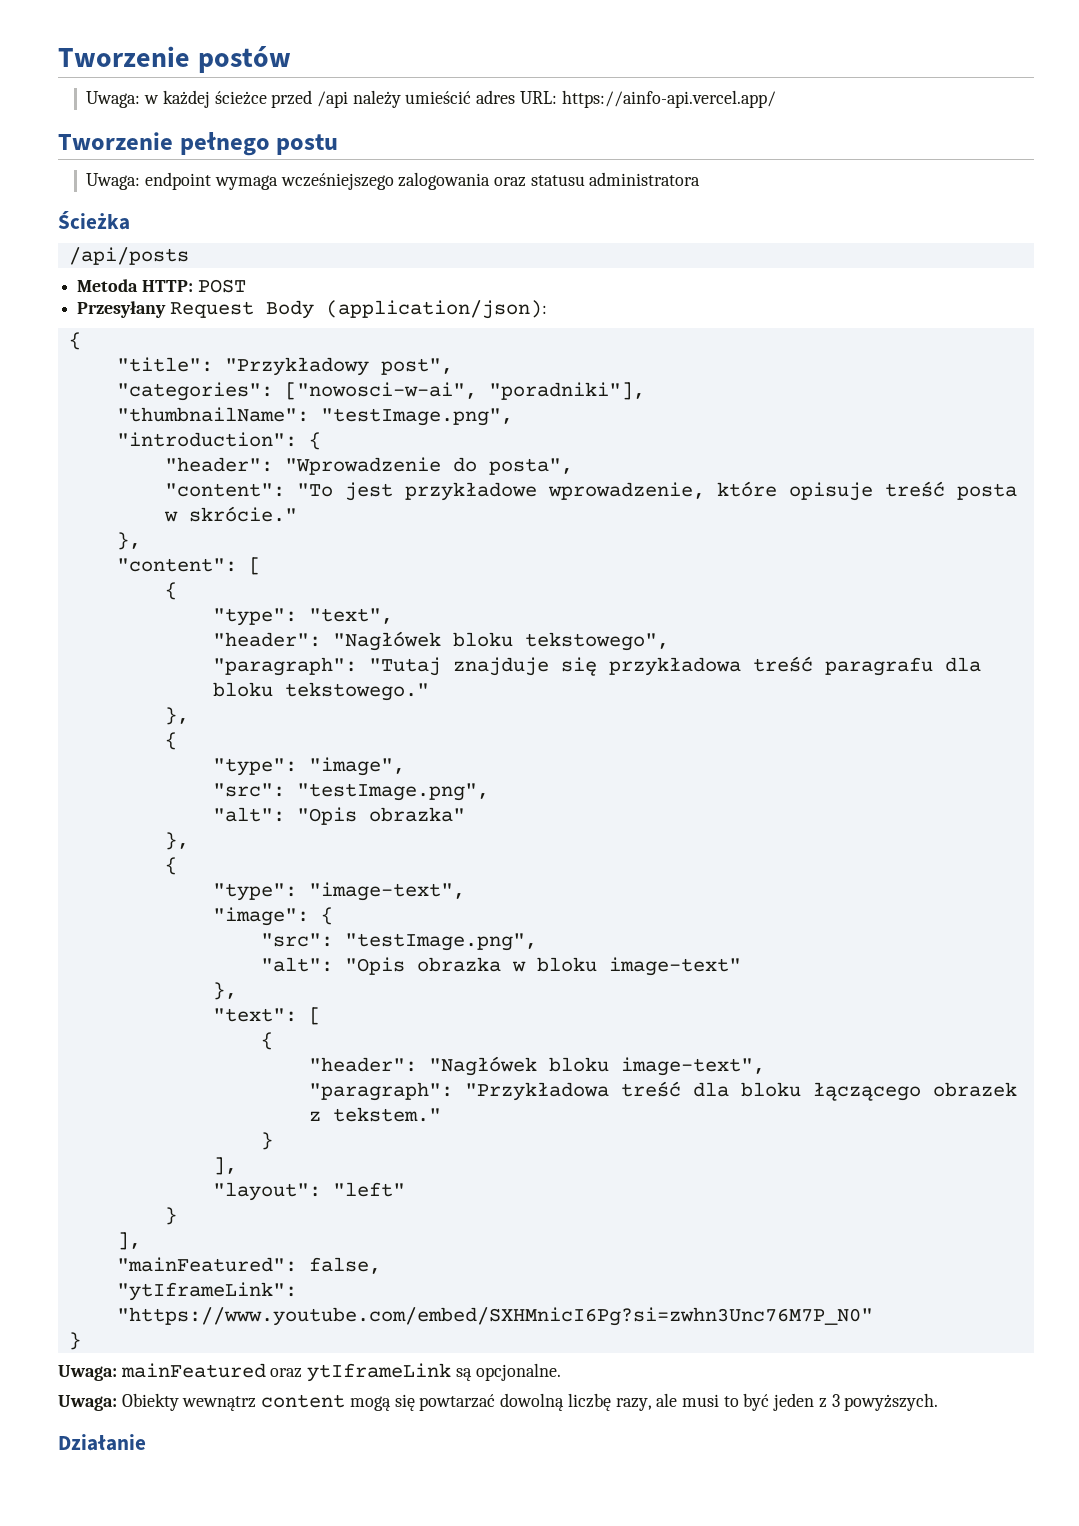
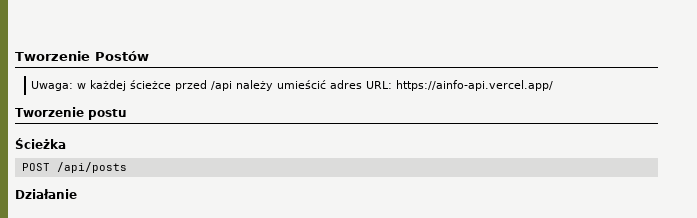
[58,46,291,73] Tworzenie postów -> [15,51,149,61] Tworzenie Postów
[179,132,270,156] pełnego -> (84, 112) none
[86,172,701,190] // Uwaga: endpoint wymaga wcześniejszego zalogowania oraz statusu administratora -> (127, 114) none
(130, 220) none -> [21,163,50,171] POST
[77,279,246,293] [77,300,547,319] [68,332,81,350] [116,357,453,376] [116,382,645,401] [116,407,513,426] [116,432,321,450] [164,457,573,475] [164,481,1017,501] [163,506,297,522] [116,532,141,550] [116,557,261,575] [164,582,177,600] [212,608,393,626] [212,631,669,651] [212,656,981,676] [212,682,429,701] [164,707,189,725] [164,732,177,750] [212,757,405,776] [212,783,489,801] [212,807,465,825] [164,832,189,850] [164,857,177,875] [212,882,465,901] [212,907,333,926] [260,933,537,951] [260,957,741,976] [212,982,237,1000] [212,1007,321,1025] [260,1032,273,1050] [308,1056,765,1076] [308,1081,1017,1101] [308,1107,441,1122] [260,1132,273,1150] [212,1157,237,1175] [212,1182,405,1201] [164,1207,177,1225] [116,1232,141,1250] [116,1257,381,1274] [116,1282,297,1301] [116,1307,873,1326] [68,1332,81,1350] [58,1363,561,1382] [58,1393,939,1411] // Metoda HTTP: POST // Przesyłany Request Body (application/json): // { // "title": "Przykładowy post", // "categories": ["nowosci-w-ai", "poradniki"], // "thumbnailName": "testImage.png", // "introduction": { // "header": "Wprowadzenie do posta", // "content": "To jest przykładowe wprowadzenie, które opisuje treść posta w skrócie." // }, // "content": [ // { // "type": "text", // "header": "Nagłówek bloku tekstowego", // "paragraph": "Tutaj znajduje się przykładowa treść paragrafu dla bloku tekstowego." // }, // { // "type": "image", // "src": "testImage.png", // "alt": "Opis obrazka" // }, // { // "type": "image-text", // "image": { // "src": "testImage.png", // "alt": "Opis obrazka w bloku image-text" // }, // "text": [ // { // "header": "Nagłówek bloku image-text", // "paragraph": "Przykładowa treść dla bloku łączącego obrazek z tekstem." // } // ], // "layout": "left" // } // ], // "mainFeatured": false, // "ytIframeLink": "https://www.youtube.com/embed/SXHMnicI6Pg?si=zwhn3Unc76M7P_N0" // } // Uwaga: mainFeatured oraz ytIframeLink są opcjonalne. // Uwaga: Obiekty wewnątrz content mogą się powtarzać dowolną liczbę razy, ale musi to być jeden z 3 powyższych. -> (127, 167) none

